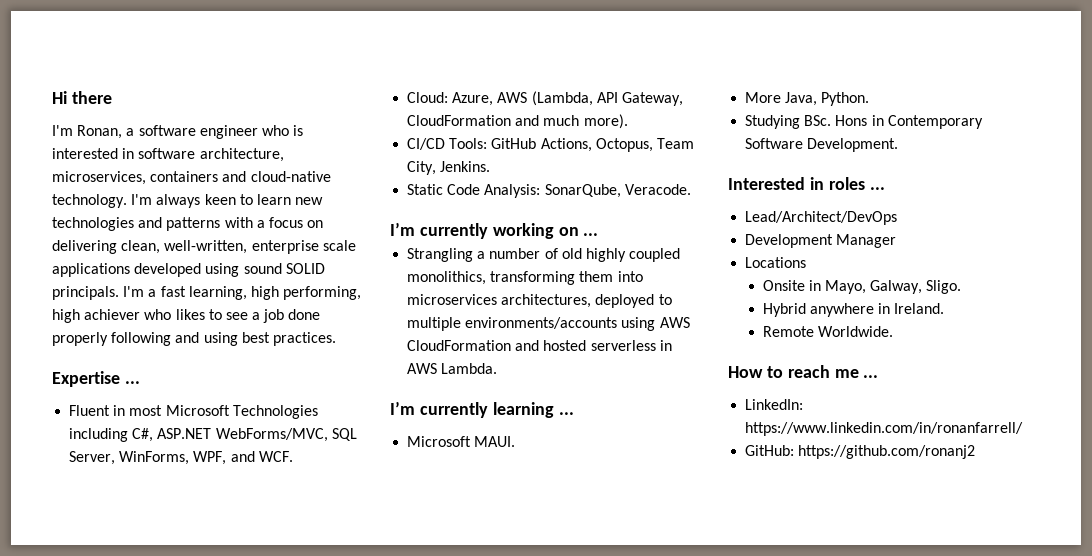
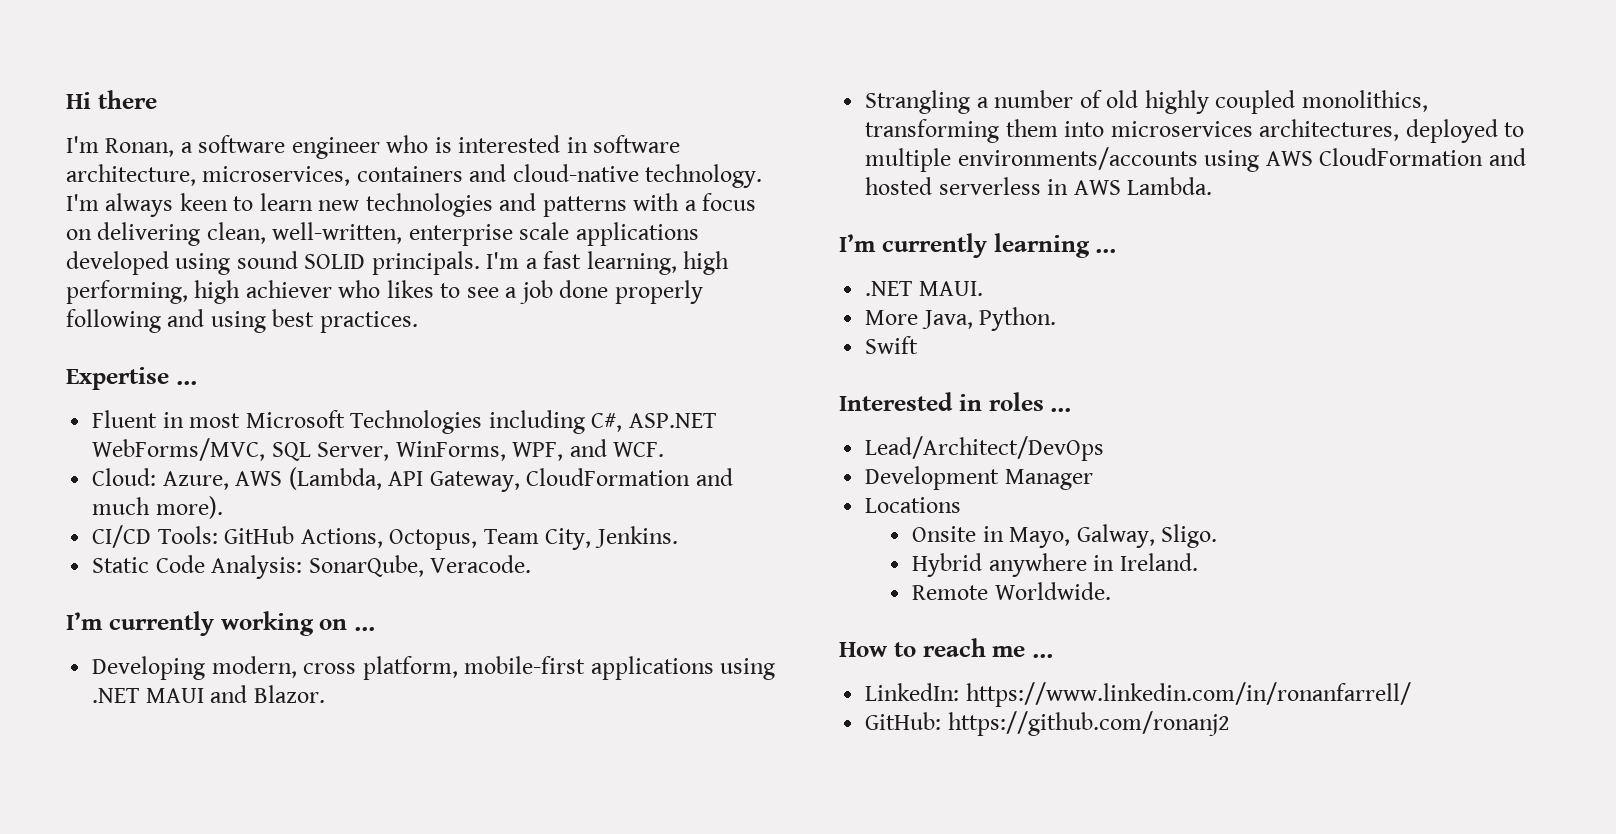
(599, 234) none -> [92,656,776,680] [92,685,325,703] // Developing modern, cross platform, mobile-first applications using .NET MAUI and Blazor.
[407,436,472,447] Microsoft -> [865,281,913,296] .NET
[745,115,983,129] [745,138,899,152] Studying BSc. Hons in Contemporary Software Development. -> [865,336,919,354] Swift

